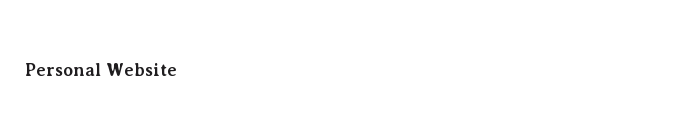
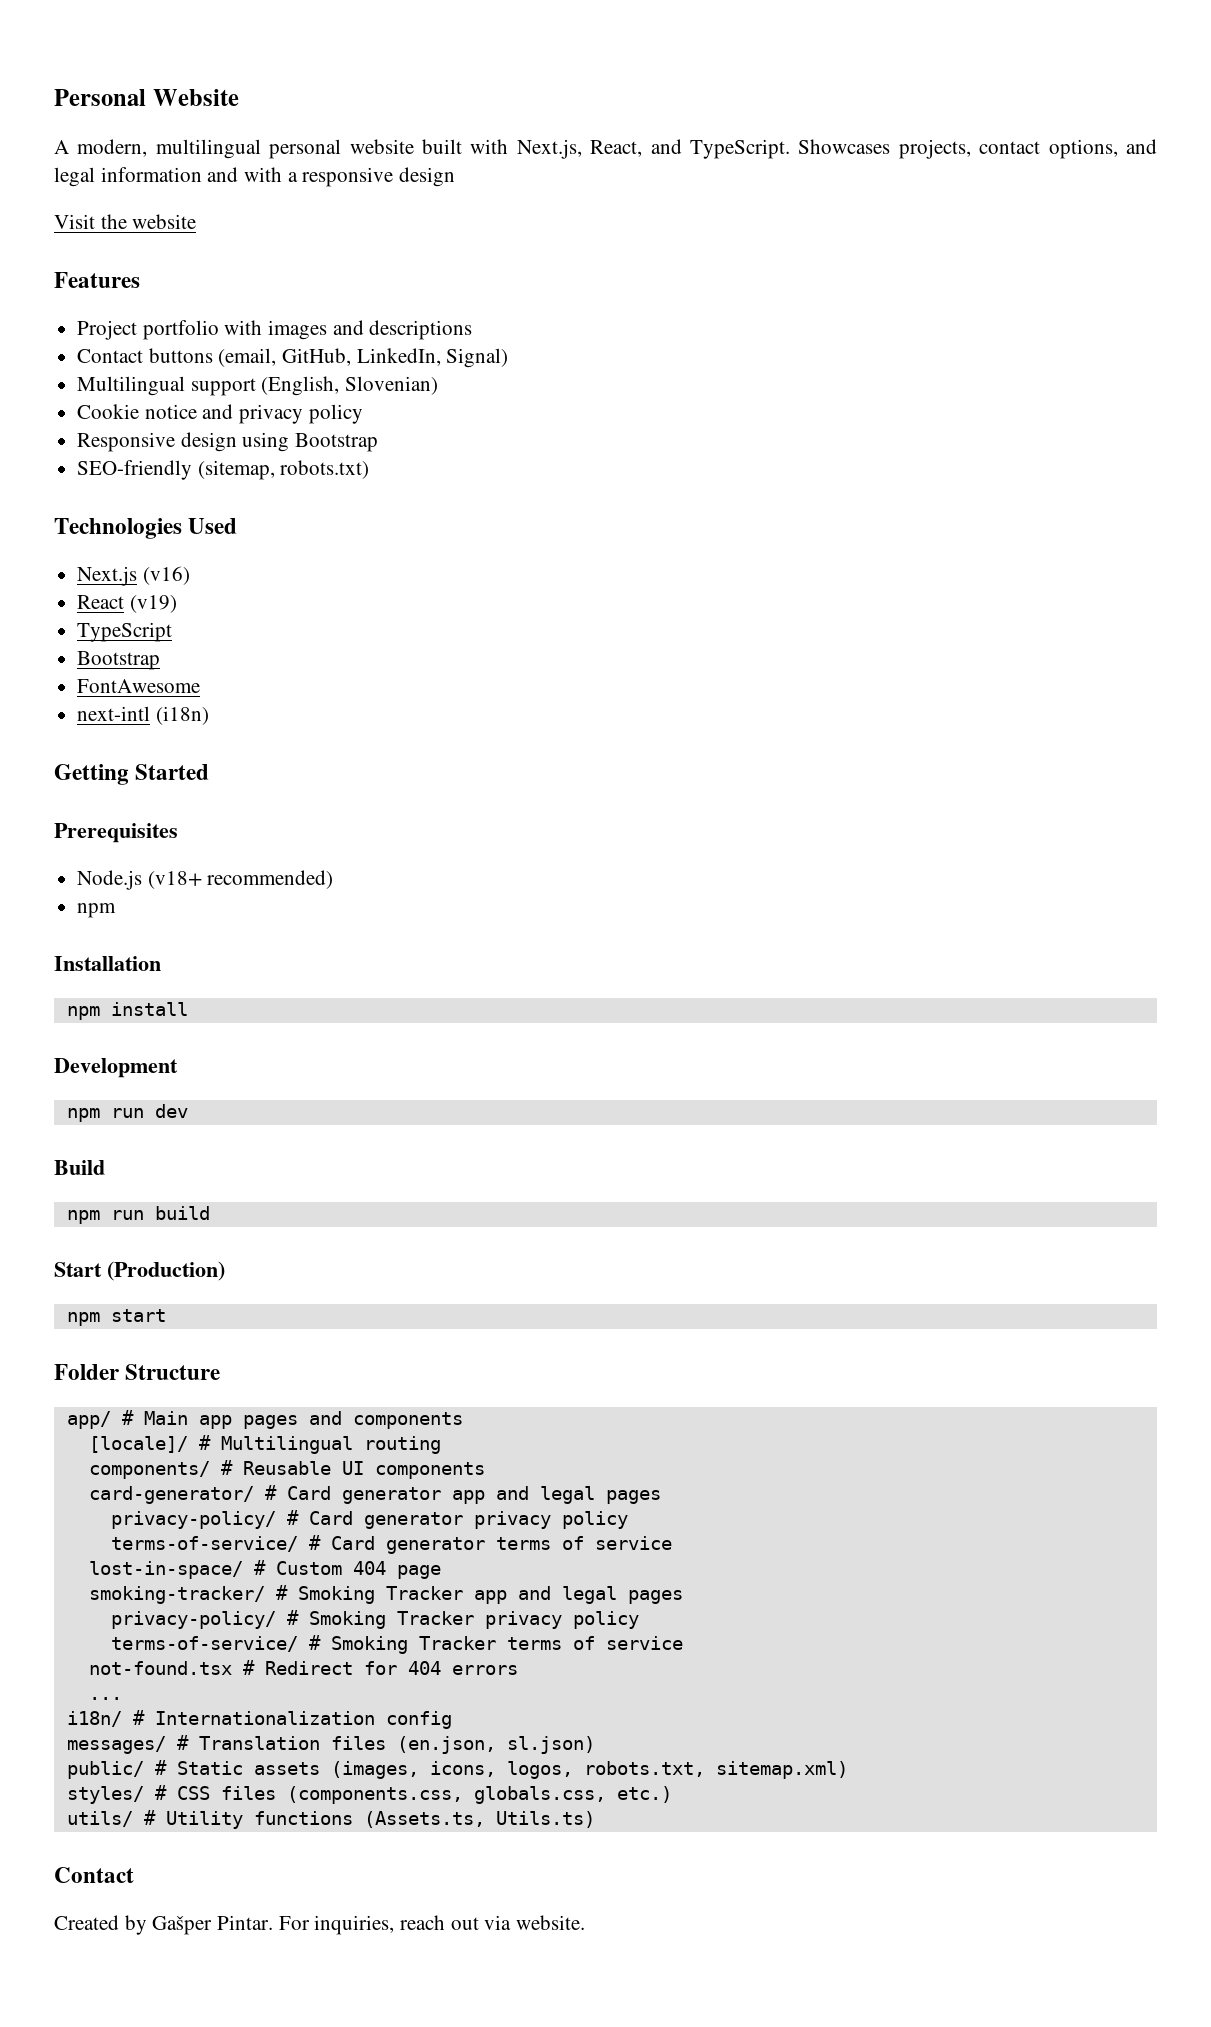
(177, 69) none -> [54,139,1157,159] [54,167,456,187] [54,214,197,229] [54,272,140,288] [77,320,473,340] [77,348,509,368] [77,376,439,396] [77,404,363,424] [77,432,379,452] [77,460,370,480] [54,518,238,539] [77,566,190,586] [77,595,177,613] [77,622,173,642] [77,651,161,670] [77,679,201,693] [77,706,209,725] [54,764,210,785] [54,823,178,843] [77,870,334,890] [77,903,117,918] [54,956,161,971] [66,1002,188,1020] [54,1058,178,1078] [66,1104,188,1122] [54,1160,105,1175] [66,1206,210,1224] [54,1261,225,1281] [66,1309,166,1326] [54,1364,221,1380] [66,1410,463,1429] [88,1435,441,1454] [88,1460,485,1479] [88,1485,661,1504] [110,1510,628,1529] [110,1535,672,1554] [88,1560,441,1579] [88,1585,683,1604] [110,1610,639,1629] [110,1635,683,1654] [88,1660,518,1675] [88,1697,122,1700] [66,1710,452,1729] [66,1735,595,1754] [66,1760,848,1779] [66,1785,672,1804] [66,1810,595,1829] [54,1867,134,1883] [54,1915,586,1935] // A modern, multilingual personal website built with Next.js, React, and TypeScript. Showcases projects, contact options, and legal information and with a responsive design // Visit the website // Features // Project portfolio with images and descriptions // Contact buttons (email, GitHub, LinkedIn, Signal) // Multilingual support (English, Slovenian) // Cookie notice and privacy policy // Responsive design using Bootstrap // SEO-friendly (sitemap, robots.txt) // Technologies Used // Next.js (v16) // React (v19) // TypeScript // Bootstrap // FontAwesome // next-intl (i18n) // Getting Started // Prerequisites // Node.js (v18+ recommended) // npm // Installation // npm install // Development // npm run dev // Build // npm run build // Start (Production) // npm start // Folder Structure // app/ # Main app pages and components // [locale]/ # Multilingual routing // components/ # Reusable UI components // card-generator/ # Card generator app and legal pages // privacy-policy/ # Card generator privacy policy // terms-of-service/ # Card generator terms of service // lost-in-space/ # Custom 404 page // smoking-tracker/ # Smoking Tracker app and legal pages // privacy-policy/ # Smoking Tracker privacy policy // terms-of-service/ # Smoking Tracker terms of service // not-found.tsx # Redirect for 404 errors // ... // i18n/ # Internationalization config // messages/ # Translation files (en.json, sl.json) // public/ # Static assets (images, icons, logos, robots.txt, sitemap.xml) // styles/ # CSS files (components.css, globals.css, etc.) // utils/ # Utility functions (Assets.ts, Utils.ts) // Contact // Created by Gašper Pintar. For inquiries, reach out via website.

